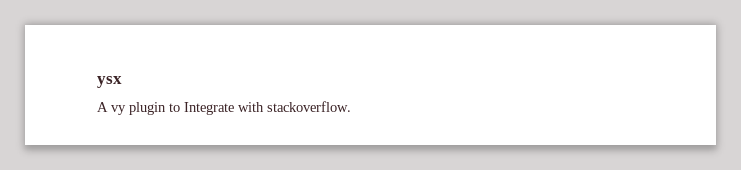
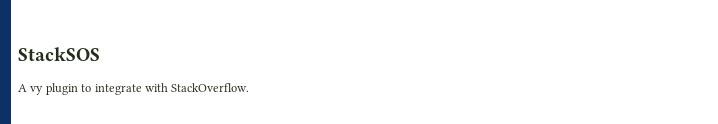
[97,76,122,88] ysx -> [18,47,100,61] StackSOS
[184,101,351,115] Integrate with stackoverflow. -> [94,83,250,95] integrate with StackOverflow.

